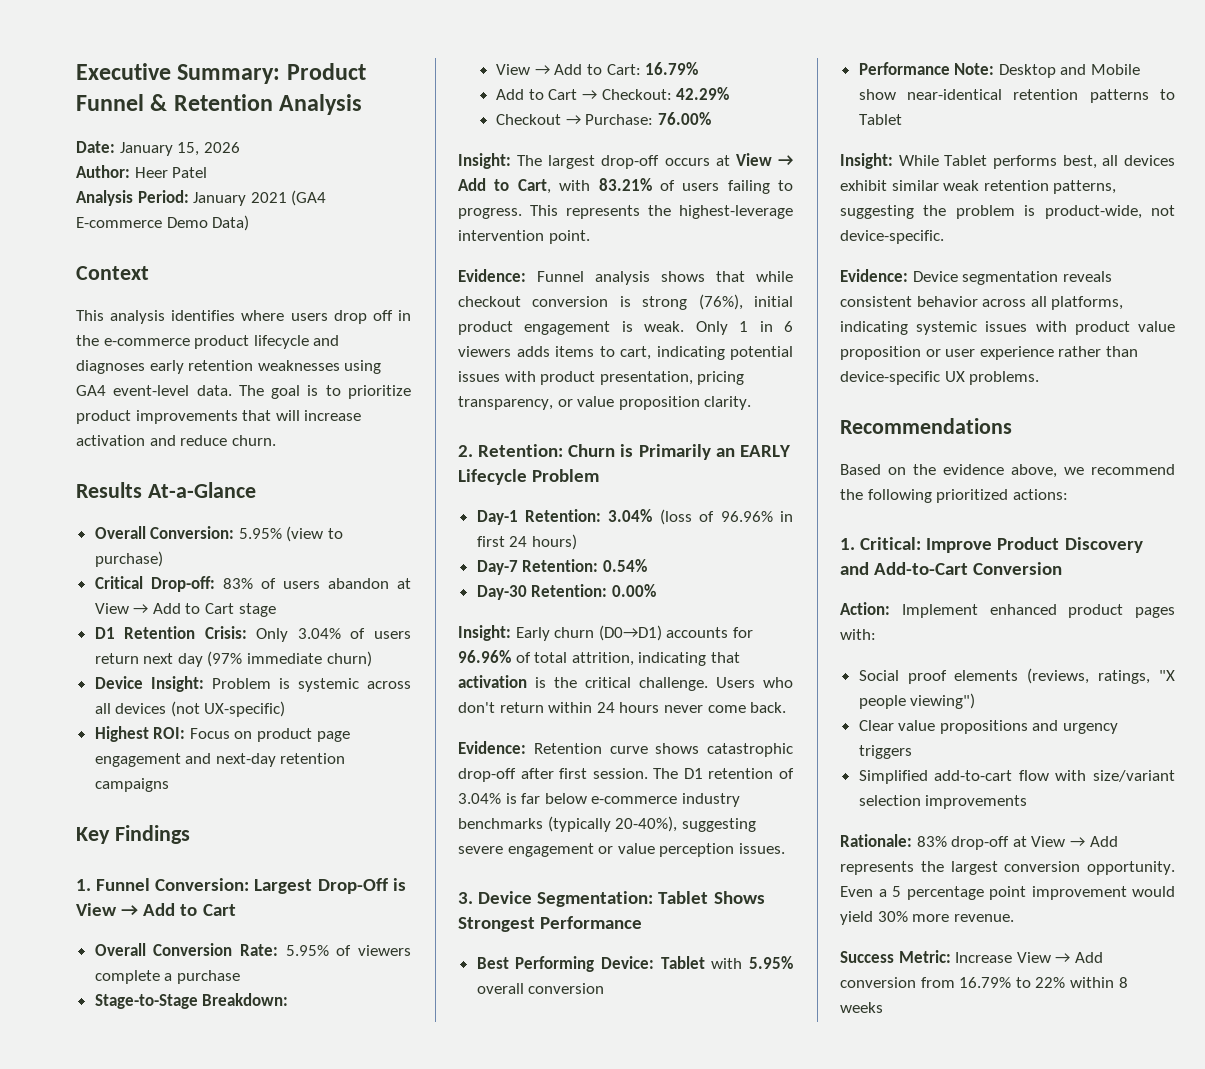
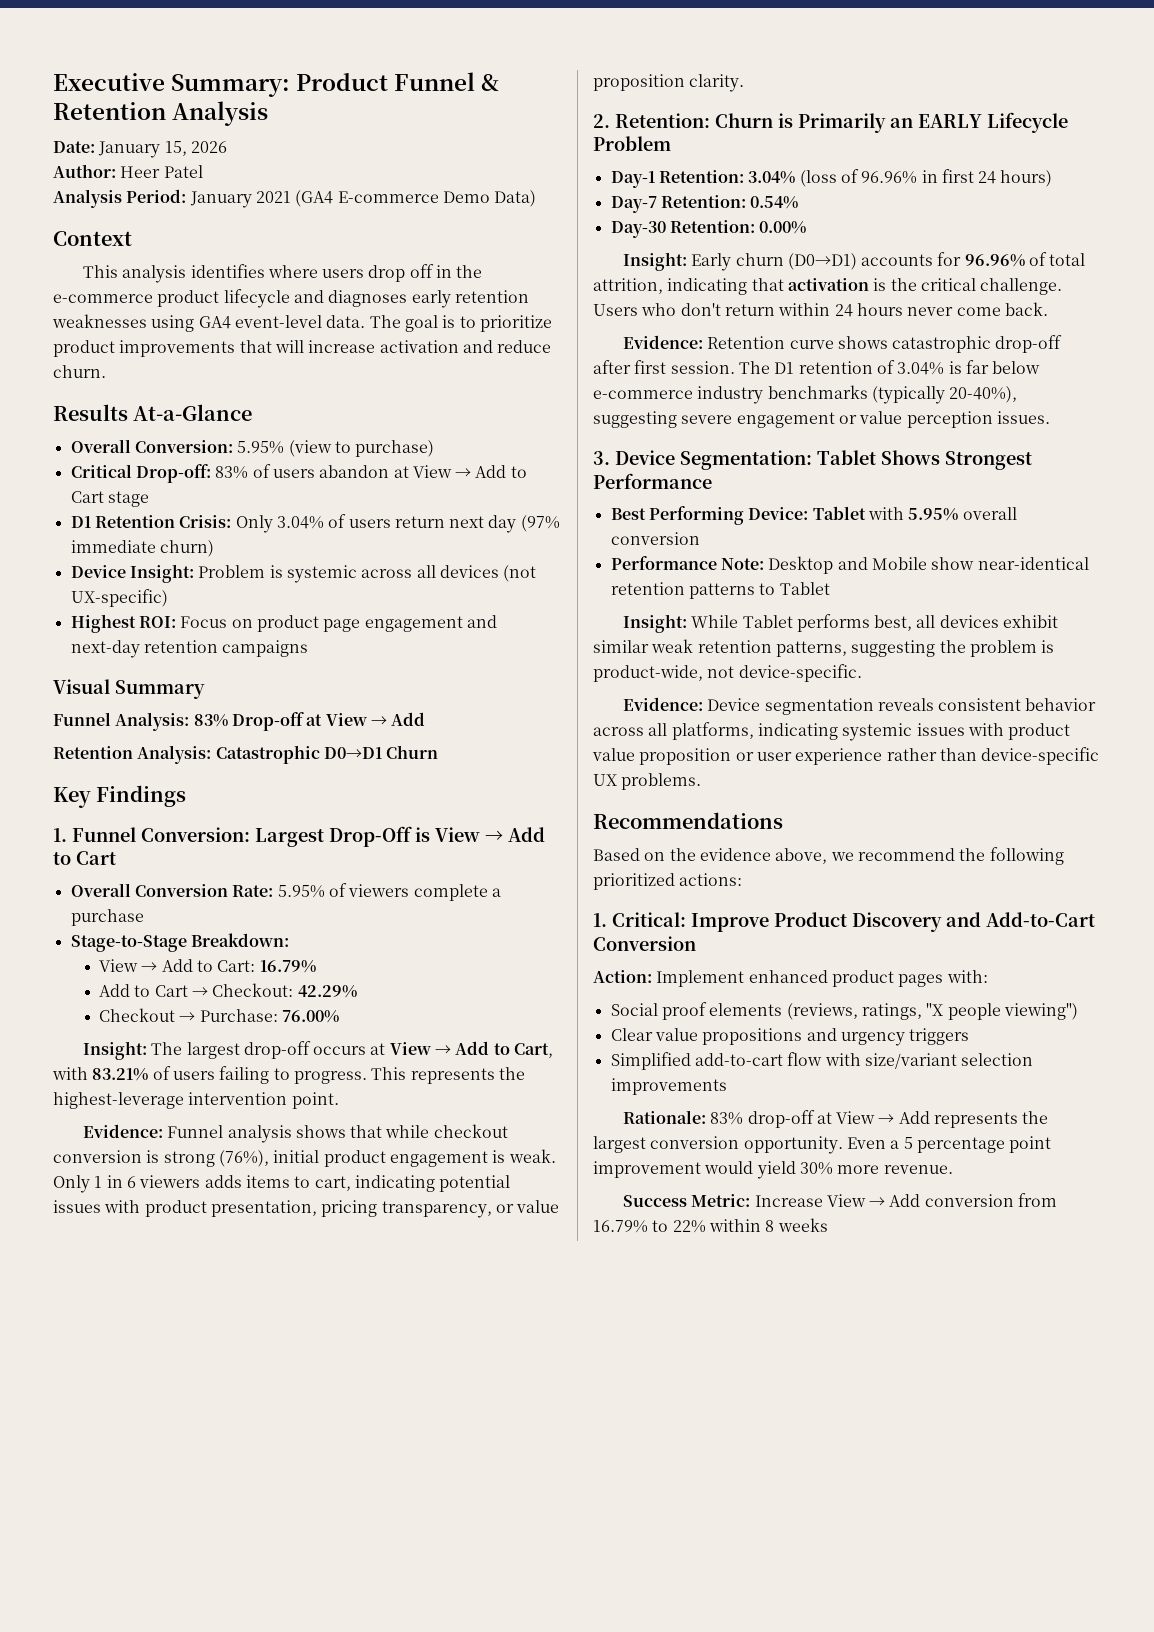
(169, 785) none -> [53,679,205,699] [53,712,426,731] [53,745,439,764] // Visual Summary // Funnel Analysis: 83% Drop-off at View → Add // Retention Analysis: Catastrophic D0→D1 Churn

